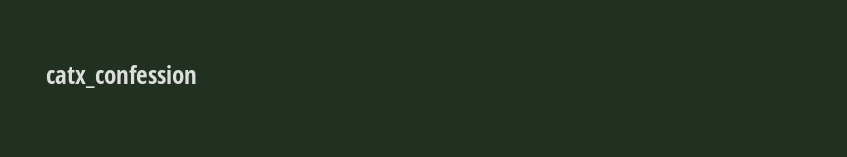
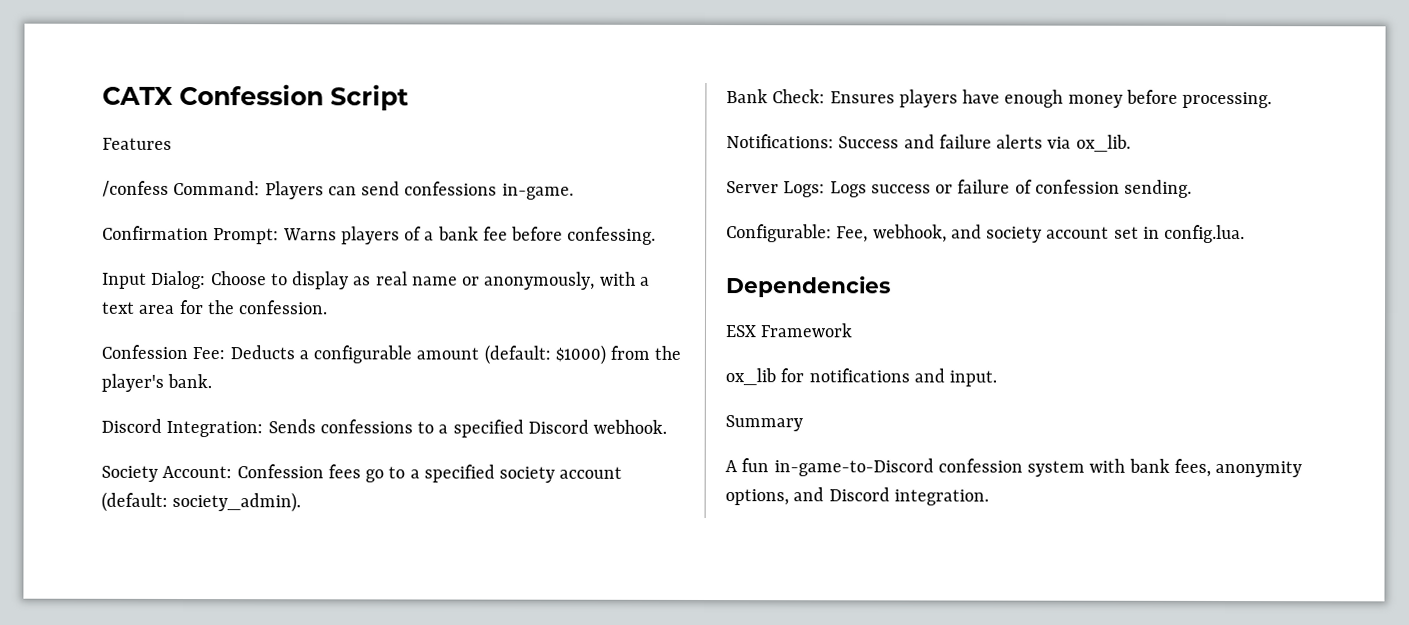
[46,65,197,88] catx_confession -> [102,83,409,111] [102,137,172,150] [102,180,574,200] [102,225,657,245] [102,270,650,290] [101,299,329,315] [101,344,682,365] [101,373,213,392] [101,418,668,438] [101,464,623,483] [101,491,302,513] [726,89,1273,109] [726,134,1131,152] [726,179,1193,198] [726,224,1246,244] [726,276,891,298] [725,323,853,338] [725,368,998,387] [725,415,803,432] [725,458,1303,478] [725,487,989,506] CATX Confession Script // Features // /confess Command: Players can send confessions in-game. // Confirmation Prompt: Warns players of a bank fee before confessing. // Input Dialog: Choose to display as real name or anonymously, with a text area for the confession. // Confession Fee: Deducts a configurable amount (default: $1000) from the player's bank. // Discord Integration: Sends confessions to a specified Discord webhook. // Society Account: Confession fees go to a specified society account (default: society_admin). // Bank Check: Ensures players have enough money before processing. // Notifications: Success and failure alerts via ox_lib. // Server Logs: Logs success or failure of confession sending. // Configurable: Fee, webhook, and society account set in config.lua. // Dependencies // ESX Framework // ox_lib for notifications and input. // Summary // A fun in-game-to-Discord confession system with bank fees, anonymity options, and Discord integration.

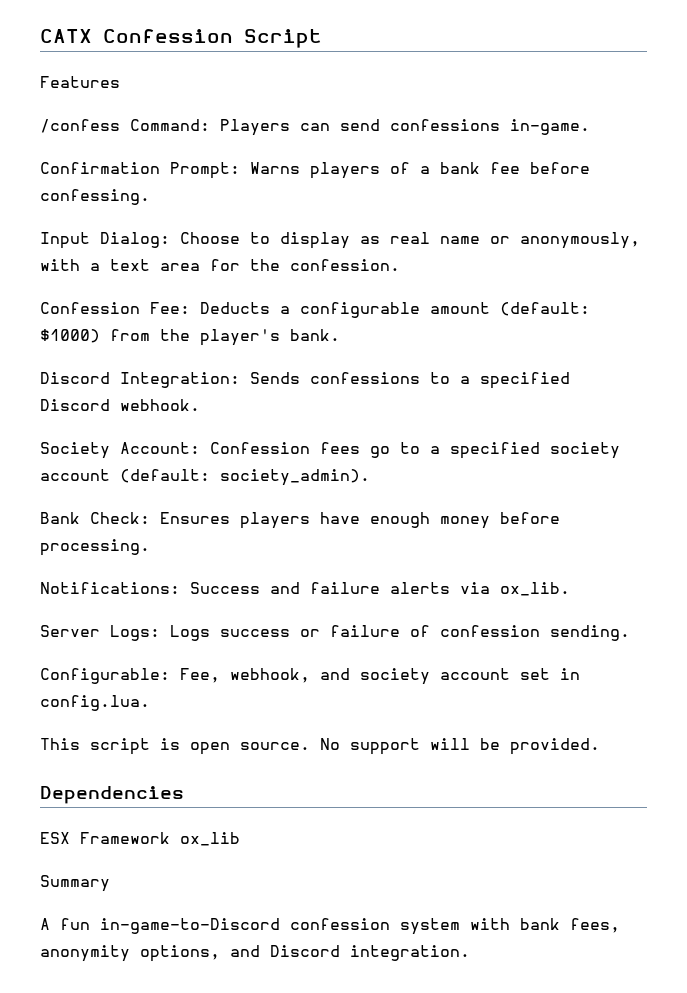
(1246, 234) none -> [40,738,600,755] // This script is open source. No support will be provided.
(853, 330) // -> (170, 838) none
[780,368,998,387] for notifications and input. -> (240, 839) none

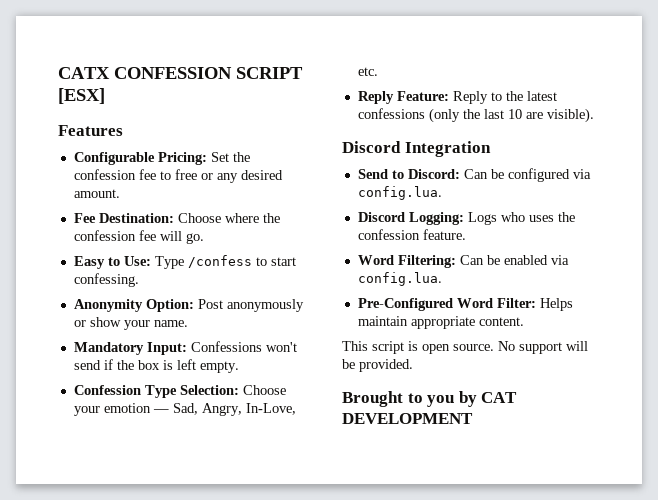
[103,29,322,48] [40,76,120,88] [40,119,590,136] [40,162,590,179] [40,189,150,205] [40,232,640,249] [40,259,400,271] [40,302,590,318] [40,329,340,346] [40,372,570,389] [40,399,200,411] [40,442,620,459] [40,469,370,486] [40,512,560,529] [40,539,150,556] [40,582,570,596] [40,625,630,641] [40,668,580,685] [40,695,150,711] Confession Script // Features // /confess Command: Players can send confessions in-game. // Confirmation Prompt: Warns players of a bank fee before confessing. // Input Dialog: Choose to display as real name or anonymously, with a text area for the confession. // Confession Fee: Deducts a configurable amount (default: $1000) from the player's bank. // Discord Integration: Sends confessions to a specified Discord webhook. // Society Account: Confession fees go to a specified society account (default: society_admin). // Bank Check: Ensures players have enough money before processing. // Notifications: Success and failure alerts via ox_lib. // Server Logs: Logs success or failure of confession sending. // Configurable: Fee, webhook, and society account set in config.lua. -> [114,67,303,79] [58,88,105,104] [58,125,123,136] [73,152,250,165] [73,169,283,183] [73,189,120,198] [73,213,280,223] [73,230,204,244] [73,255,296,269] [73,273,139,287] [73,299,304,312] [73,317,188,330] [73,341,297,355] [73,359,239,373] [73,385,286,398] [73,403,296,416] [357,67,378,76] [357,91,557,104] [357,108,594,123] [342,141,491,157] [357,168,591,182] [357,186,442,200] [357,212,575,225] [357,229,466,240] [357,255,569,268] [357,272,442,286] [357,298,573,311] [357,316,524,329] CONFESSION SCRIPT [ESX] // Features // Configurable Pricing: Set the confession fee to free or any desired amount. // Fee Destination: Choose where the confession fee will go. // Easy to Use: Type /confess to start confessing. // Anonymity Option: Post anonymously or show your name. // Mandatory Input: Confessions won't send if the box is left empty. // Confession Type Selection: Choose your emotion — Sad, Angry, In-Love, etc. // Reply Feature: Reply to the latest confessions (only the last 10 are visible). // Discord Integration // Send to Discord: Can be configured via config.lua. // Discord Logging: Logs who uses the confession feature. // Word Filtering: Can be enabled via config.lua. // Pre-Configured Word Filter: Helps maintain appropriate content.
[40,786,184,804] [40,832,240,846] [40,875,110,892] [40,918,620,935] [40,945,470,962] Dependencies // ESX Framework ox_lib // Summary // A fun in-game-to-Discord confession system with bank fees, anonymity options, and Discord integration. -> [342,391,518,407] [342,413,473,424] Brought to you by CAT DEVELOPMENT

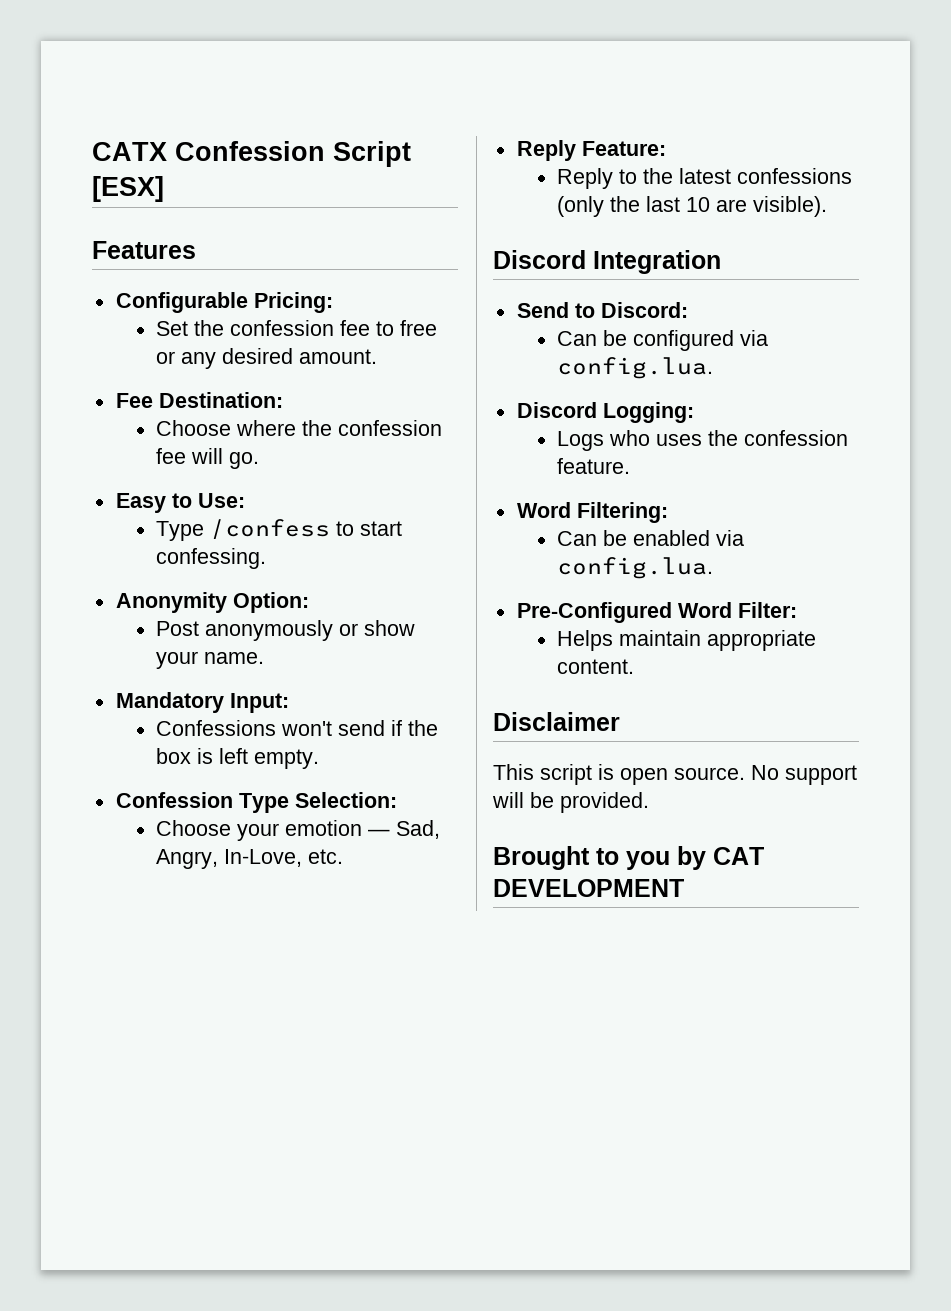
[114,67,303,79] CONFESSION SCRIPT -> [175,141,411,167] Confession Script
(207, 158) none -> (333, 302) //
(174, 218) none -> (283, 400) //
(151, 261) none -> (245, 500) //
(194, 305) none -> (309, 602) //
(187, 348) none -> (289, 703) //
(239, 390) none -> (397, 800) //
(449, 96) none -> (666, 148) //
(460, 174) none -> (688, 310) //
(464, 218) none -> (694, 412) //
(456, 261) none -> (668, 512) //
(536, 303) none -> (797, 610) //
(524, 321) none -> [493,712,620,731] // Disclaimer

